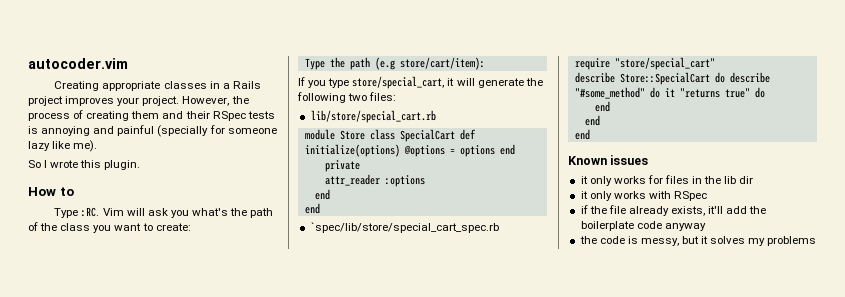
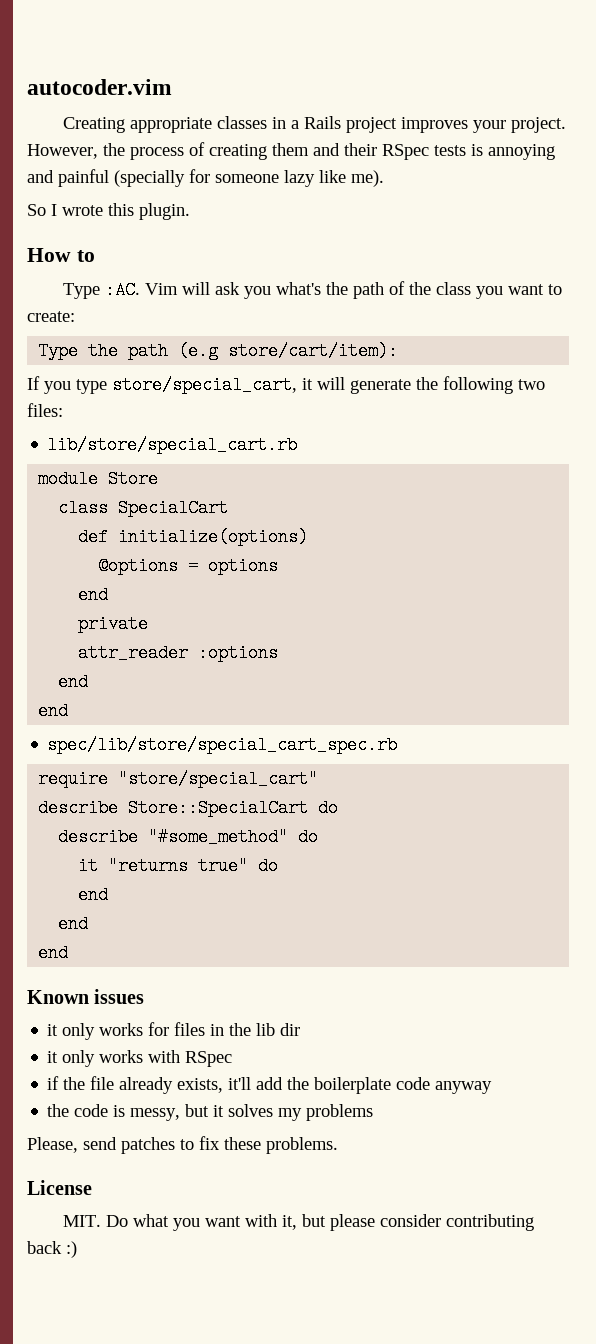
[81,207,100,217] :RC. -> [105,281,141,299] :AC.
(365, 135) none -> (159, 479) //
(455, 135) none -> (229, 508) //
(400, 150) none -> (309, 537) //
(495, 151) none -> (279, 566) //
[310,222,499,233] `spec/lib/store/special_cart_spec.rb -> [47,736,398,754] spec/lib/store/special_cart_spec.rb
(725, 77) none -> (339, 808) //
(660, 92) none -> (319, 837) //
(817, 241) none -> [27,1136,338,1154] [27,1180,92,1195] [63,1214,535,1231] [27,1241,77,1258] // Please, send patches to fix these problems. // License // MIT. Do what you want with it, but please consider contributing back :)

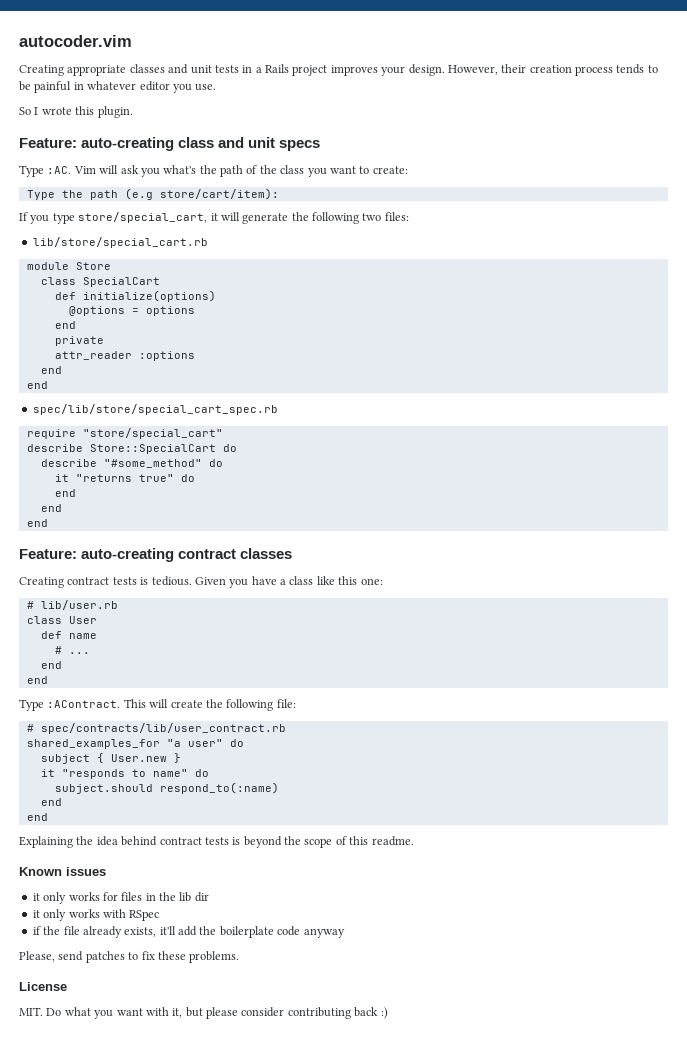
(268, 122) none -> [168,64,239,74] and unit tests
[511,117,567,133] [27,142,555,160] [27,169,384,187] project. However, the process of creating them and their RSpec tests is annoying and painful (specially for someone lazy like me). -> [408,64,658,76] [19,81,217,93] design. However, their creation process tends to be painful in whatever editor you use.
[27,248,95,262] How to -> [19,137,321,151] Feature: auto-creating class and unit specs
(69, 953) none -> [19,548,293,562] [19,576,383,588] [26,600,118,610] [26,616,97,624] [40,631,97,639] [54,646,90,654] [40,661,62,669] [26,676,48,684] [19,699,296,711] [26,723,286,734] [26,739,244,749] [40,753,181,764] [40,769,209,779] [54,782,279,794] [40,798,62,806] [26,813,48,821] [19,836,414,848] // Feature: auto-creating contract classes // Creating contract tests is tedious. Given you have a class like this one: // # lib/user.rb // class User // def name // # ... // end // end // Type :AContract. This will create the following file: // # spec/contracts/lib/user_contract.rb // shared_examples_for "a user" do // subject { User.new } // it "responds to name" do // subject.should respond_to(:name) // end // end // Explaining the idea behind contract tests is beyond the scope of this readme.
[47,1104,374,1121] // the code is messy, but it solves my problems -> (345, 933) none

